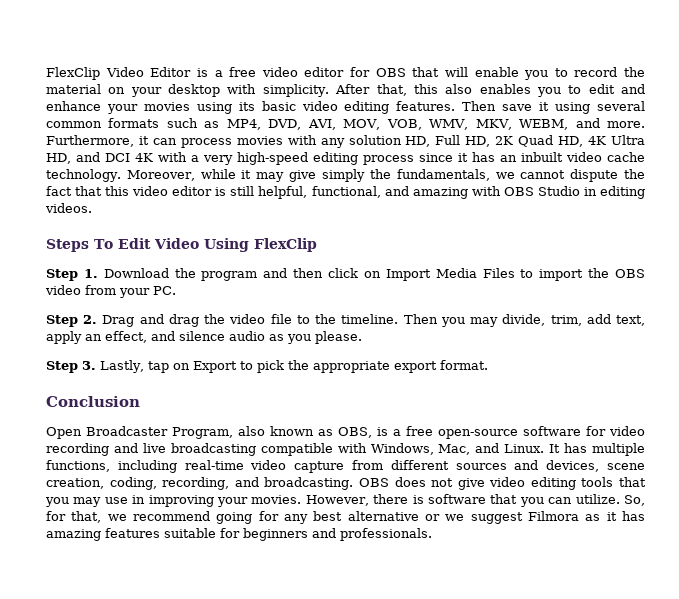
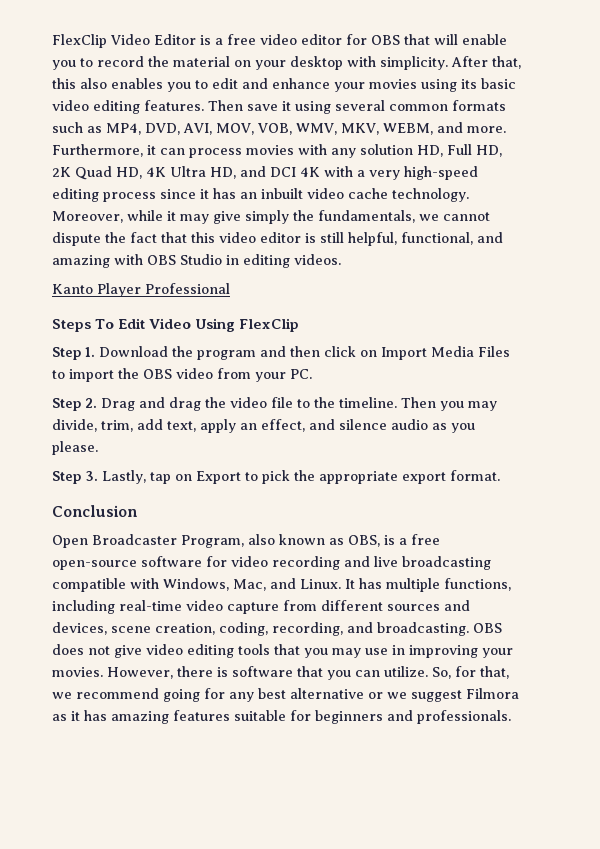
(92, 208) none -> [52,283,230,297] // Kanto Player Professional

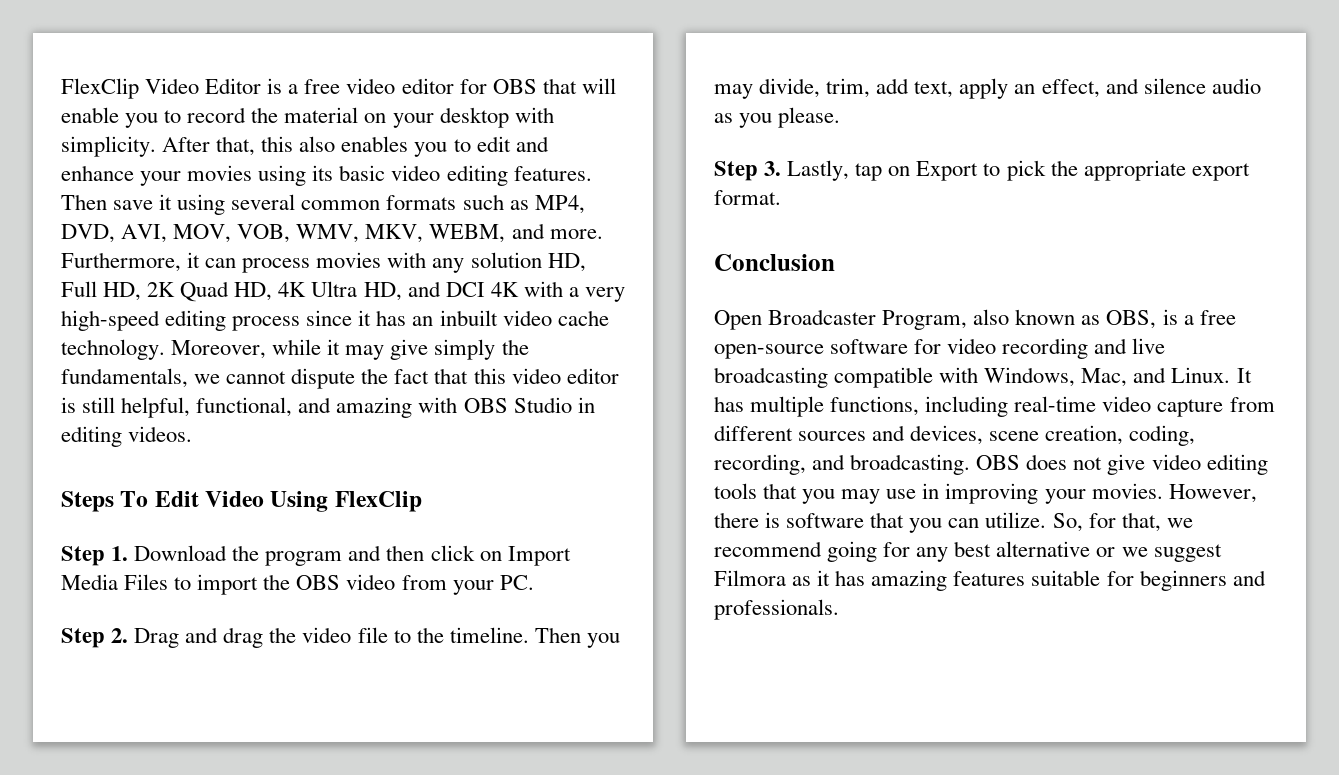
[52,283,230,297] // Kanto Player Professional -> (193, 434) none

